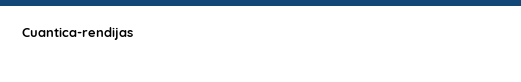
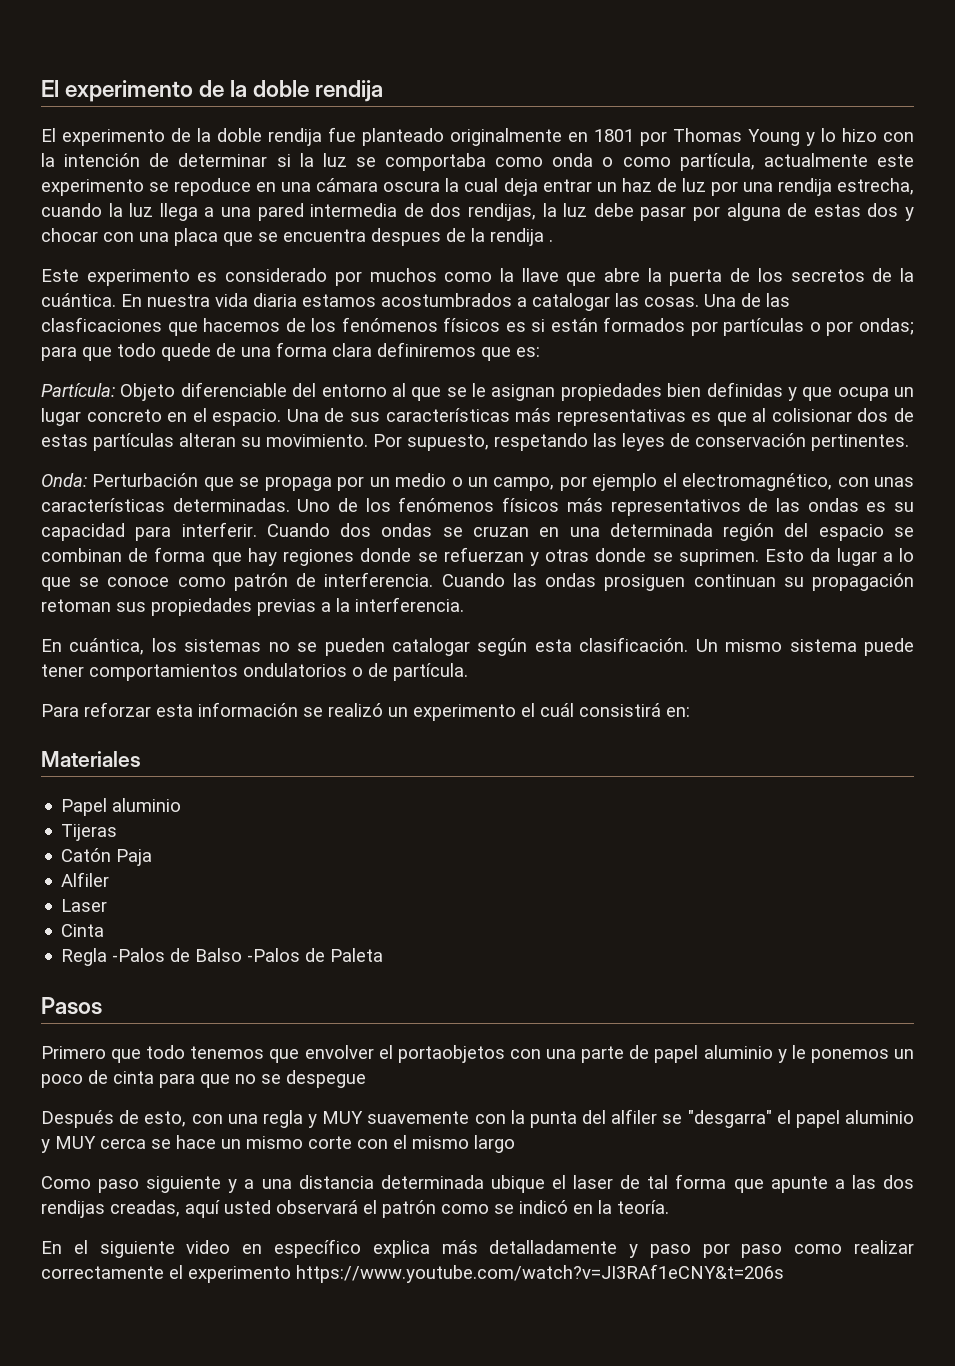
[22,27,133,40] Cuantica-rendijas -> [41,80,384,102] [41,127,914,146] [41,153,914,171] [41,178,914,196] [41,203,915,221] [41,228,553,246] [41,268,915,286] [41,293,790,311] [41,317,914,336] [41,342,540,361] [41,382,914,401] [41,408,914,426] [41,433,909,451] [41,473,914,491] [41,497,915,516] [41,522,915,541] [41,547,914,566] [41,572,915,591] [41,597,464,616] [41,637,915,656] [41,663,468,681] [41,702,690,721] [41,751,141,767] [61,798,182,816] [61,824,118,841] [61,848,153,866] [61,872,110,887] [61,899,108,912] [61,924,105,937] [61,948,384,966] [41,997,102,1015] [41,1045,915,1063] [41,1070,366,1088] [41,1109,914,1128] [41,1135,515,1153] [41,1174,914,1193] [41,1200,669,1218] [41,1239,915,1258] [41,1264,784,1283] El experimento de la doble rendija // El experimento de la doble rendija fue planteado originalmente en 1801 por Thomas Young y lo hizo con la intención de determinar si la luz se comportaba como onda o como partícula, actualmente este experimento se repoduce en una cámara oscura la cual deja entrar un haz de luz por una rendija estrecha, cuando la luz llega a una pared intermedia de dos rendijas, la luz debe pasar por alguna de estas dos y chocar con una placa que se encuentra despues de la rendija . // Este experimento es considerado por muchos como la llave que abre la puerta de los secretos de la cuántica. En nuestra vida diaria estamos acostumbrados a catalogar las cosas. Una de las clasficaciones que hacemos de los fenómenos físicos es si están formados por partículas o por ondas; para que todo quede de una forma clara definiremos que es: // Partícula: Objeto diferenciable del entorno al que se le asignan propiedades bien definidas y que ocupa un lugar concreto en el espacio. Una de sus características más representativas es que al colisionar dos de estas partículas alteran su movimiento. Por supuesto, respetando las leyes de conservación pertinentes. // Onda: Perturbación que se propaga por un medio o un campo, por ejemplo el electromagnético, con unas características determinadas. Uno de los fenómenos físicos más representativos de las ondas es su capacidad para interferir. Cuando dos ondas se cruzan en una determinada región del espacio se combinan de forma que hay regiones donde se refuerzan y otras donde se suprimen. Esto da lugar a lo que se conoce como patrón de interferencia. Cuando las ondas prosiguen continuan su propagación retoman sus propiedades previas a la interferencia. // En cuántica, los sistemas no se pueden catalogar según esta clasificación. Un mismo sistema puede tener comportamientos ondulatorios o de partícula. // Para reforzar esta información se realizó un experimento el cuál consistirá en: // Materiales // Papel aluminio // Tijeras // Catón Paja // Alfiler // Laser // Cinta // Regla -Palos de Balso -Palos de Paleta // Pasos // Primero que todo tenemos que envolver el portaobjetos con una parte de papel aluminio y le ponemos un poco de cinta para que no se despegue // Después de esto, con una regla y MUY suavemente con la punta del alfiler se "desgarra" el papel aluminio y MUY cerca se hace un mismo corte con el mismo largo // Como paso siguiente y a una distancia determinada ubique el laser de tal forma que apunte a las dos rendijas creadas, aquí usted observará el patrón como se indicó en la teoría. // En el siguiente video en específico explica más detalladamente y paso por paso como realizar correctamente el experimento https://www.youtube.com/watch?v=JI3RAf1eCNY&t=206s

